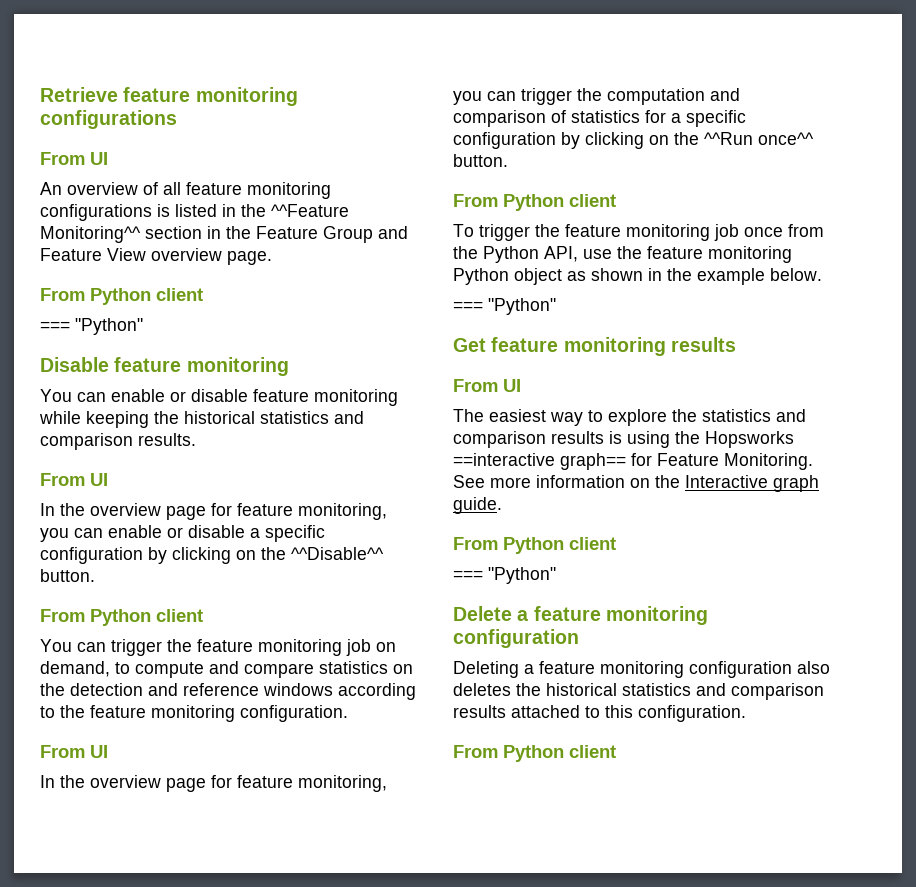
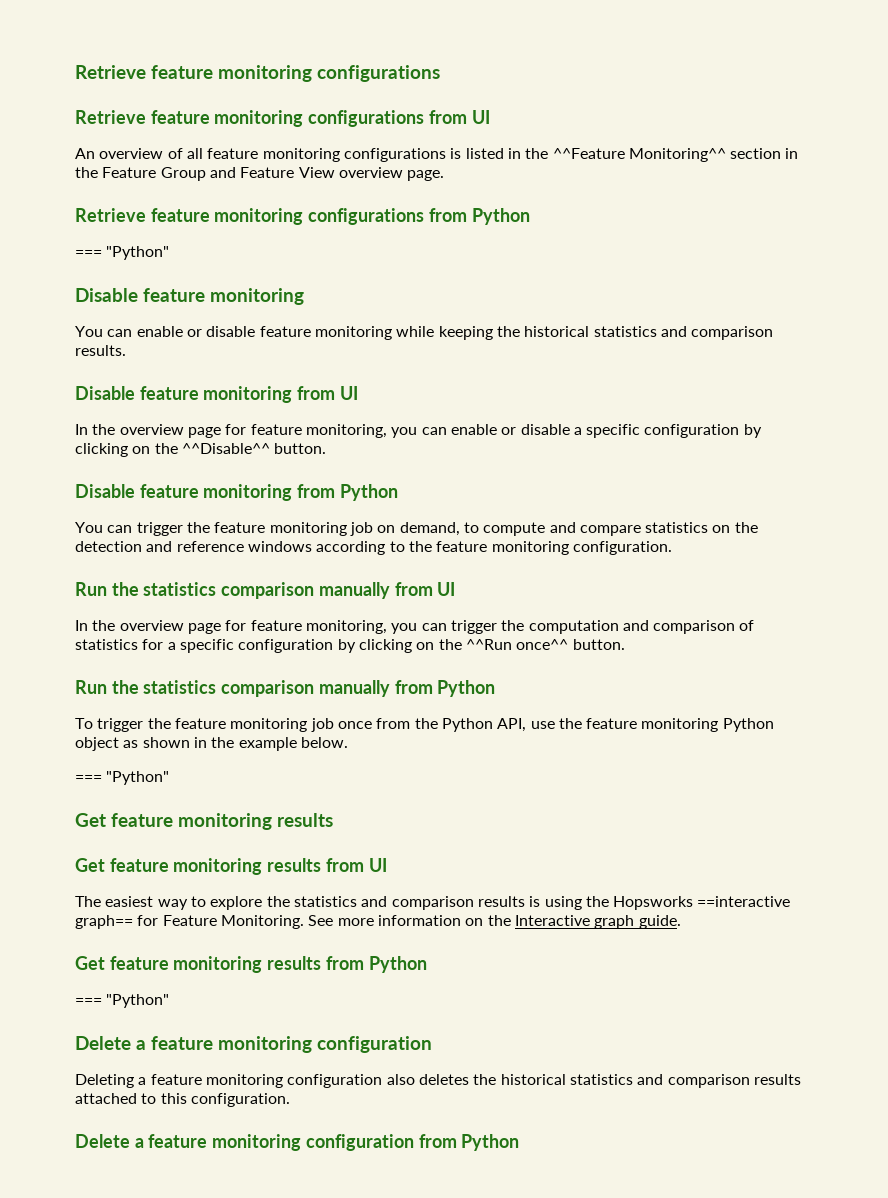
[40,152,85,165] From -> [75,110,467,127] Retrieve feature monitoring configurations from
[40,288,203,305] From Python client -> [75,208,530,225] Retrieve feature monitoring configurations from Python
[40,473,85,486] From -> [75,386,336,403] Disable feature monitoring from
[40,609,203,626] From Python client -> [75,484,398,501] Disable feature monitoring from Python
[40,745,85,758] From -> [75,582,433,599] Run the statistics comparison manually from
[453,194,616,211] From Python client -> [75,680,496,697] Run the statistics comparison manually from Python
[453,379,498,392] From -> [75,858,364,875] Get feature monitoring results from
[453,537,616,554] From Python client -> [75,956,427,973] Get feature monitoring results from Python
[453,745,616,762] From Python client -> [75,1134,520,1151] Delete a feature monitoring configuration from Python

